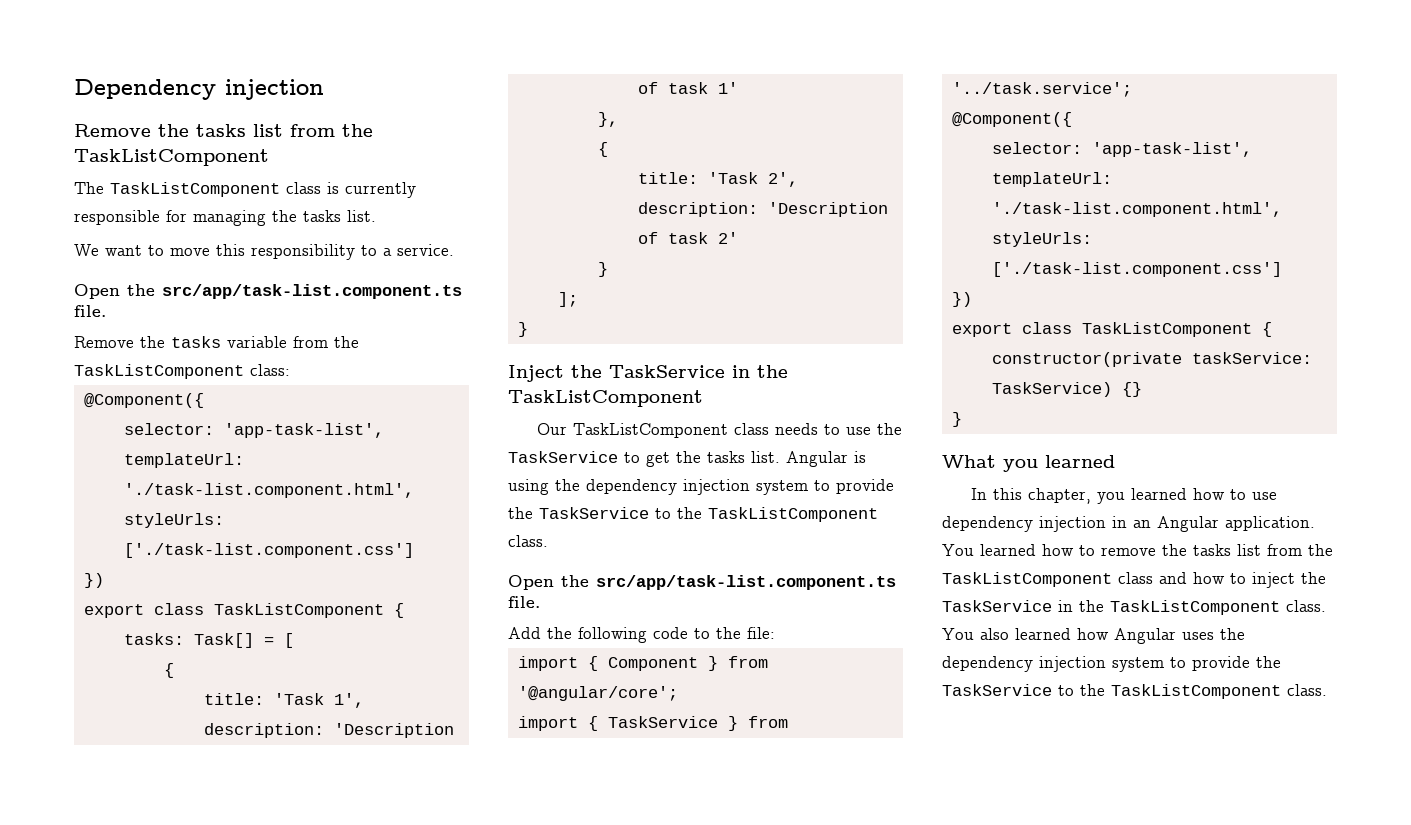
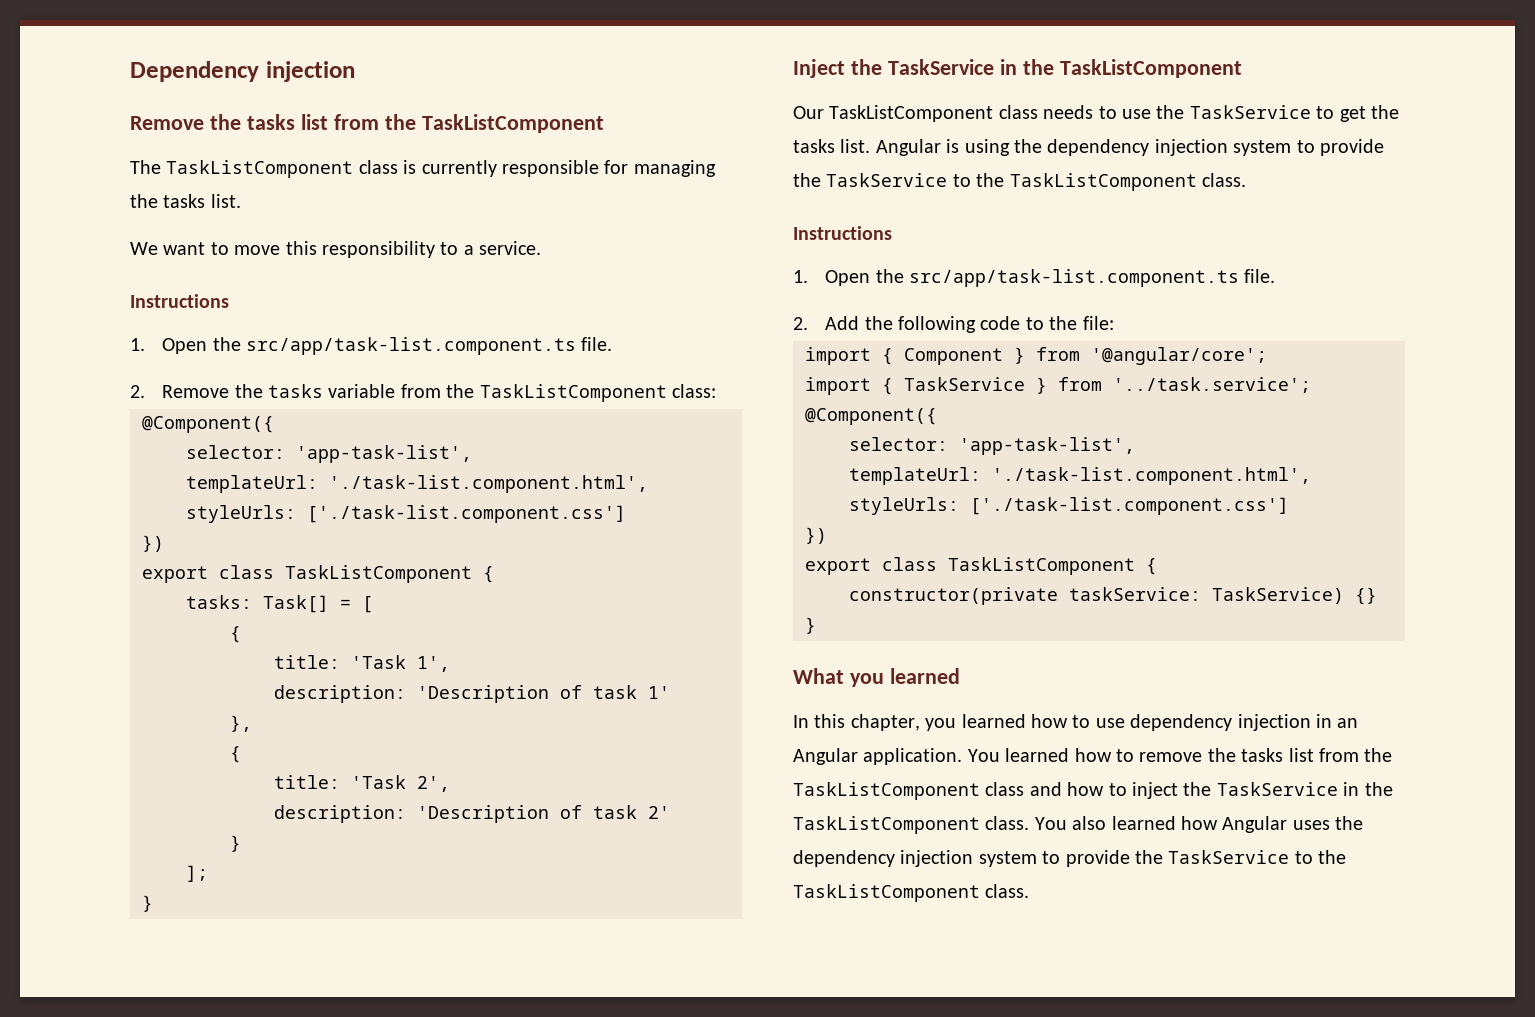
[74,284,462,299] [74,305,106,317] Open the src/app/task-list.component.ts file. // -> [130,294,229,308] [130,337,613,355] [130,385,145,398] Instructions // 1. Open the src/app/task-list.component.ts file. // 2.
[508,575,896,590] [508,596,540,608] Open the src/app/task-list.component.ts file. // -> [793,226,892,240] [793,269,1276,287] [793,317,808,330] Instructions // 1. Open the src/app/task-list.component.ts file. // 2.

